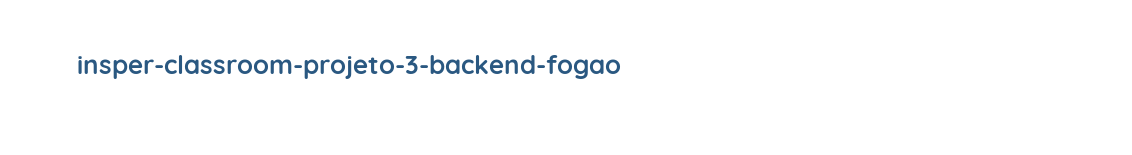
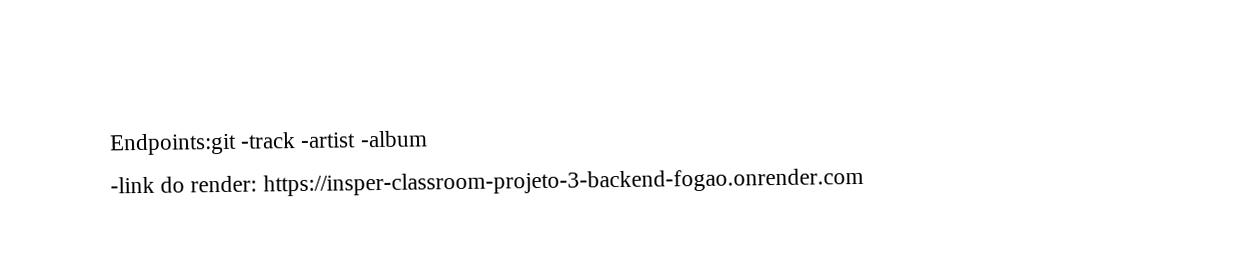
[77,55,621,79] insper-classroom-projeto-3-backend-fogao -> [109,130,428,156] [110,167,864,197] Endpoints:git -track -artist -album // -link do render: https://insper-classroom-projeto-3-backend-fogao.onrender.com

